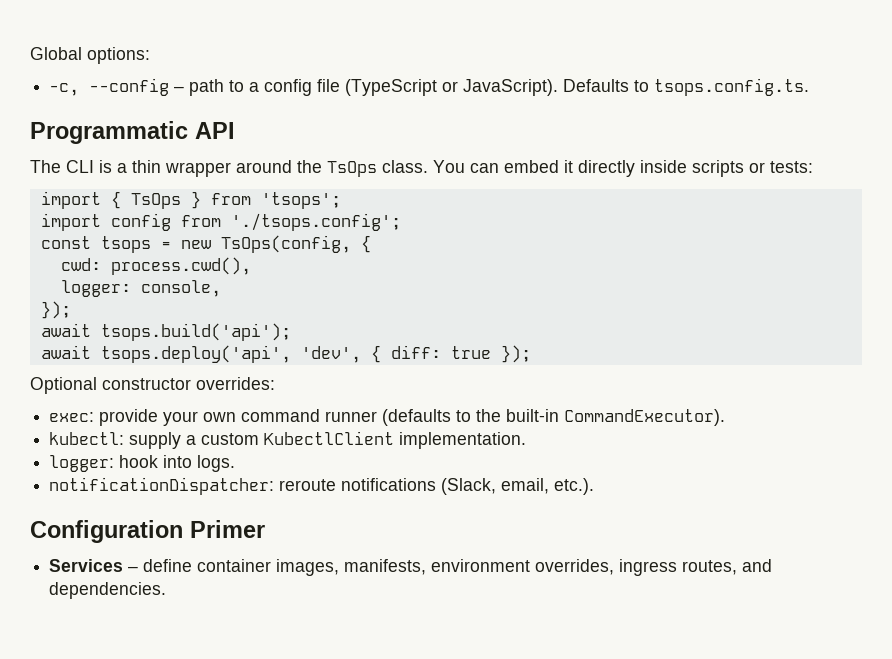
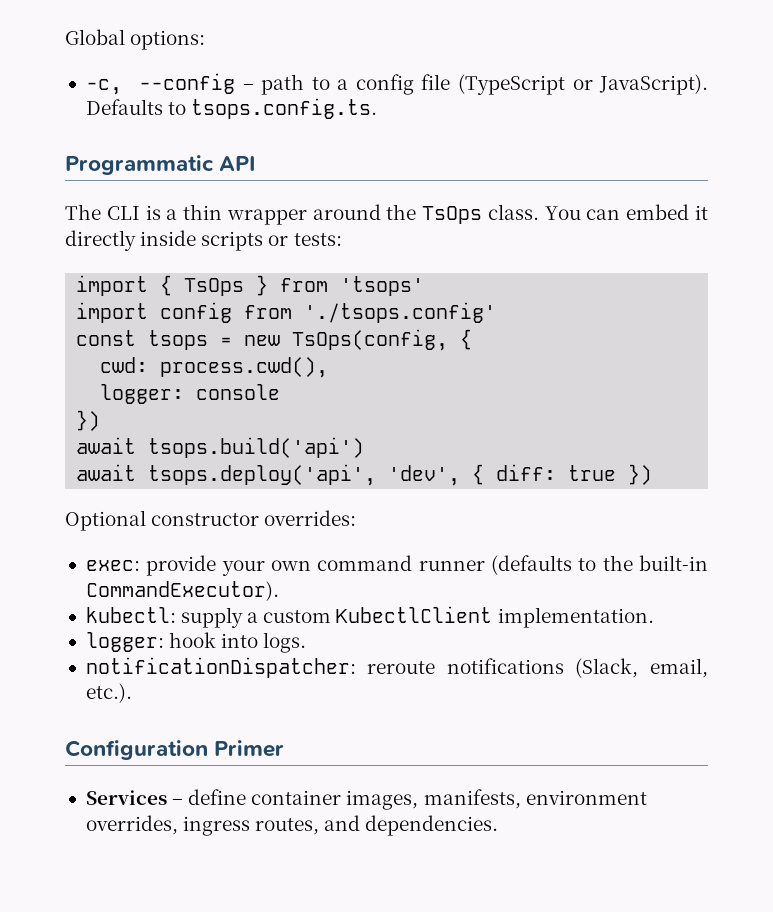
[260,192,341,209] 'tsops'; -> [340,276,425,296] 'tsops'
[230,213,401,231] './tsops.config'; -> [304,302,497,323] './tsops.config'
[140,280,221,297] [40,301,71,319] [40,323,291,341] console, // }); // await tsops.build('api'); -> [196,384,281,400] [76,410,101,431] [76,437,365,458] console // }) // await tsops.build('api')
[500,345,531,363] }); -> [628,464,653,485] })

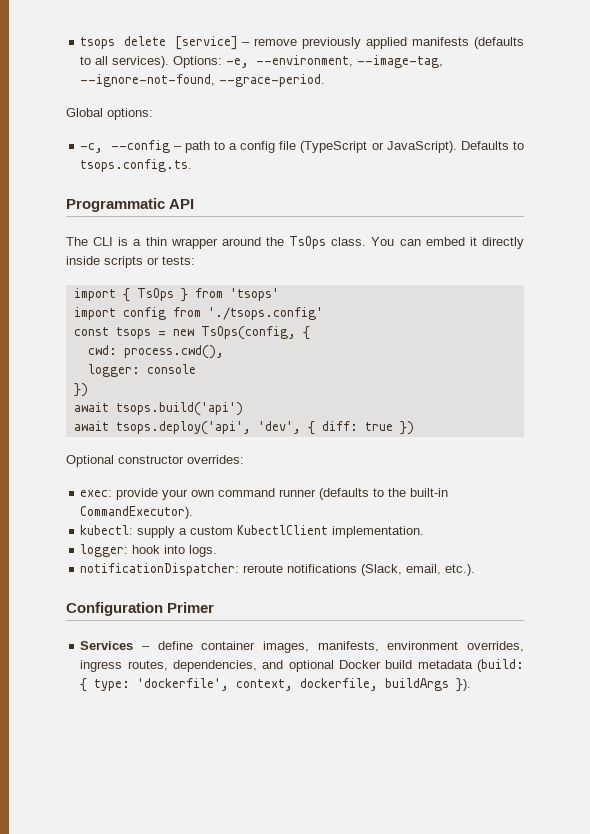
(65, 37) none -> [80,36,524,50] [80,55,444,68] [80,74,326,87] tsops delete [service] – remove previously applied manifests (defaults to all services). Options: -e, --environment, --image-tag, --ignore-not-found, --grace-period. //
[324,815,499,836] and dependencies. -> [172,659,524,672] [80,678,472,692] dependencies, and optional Docker build metadata (build: { type: 'dockerfile', context, dockerfile, buildArgs }).

